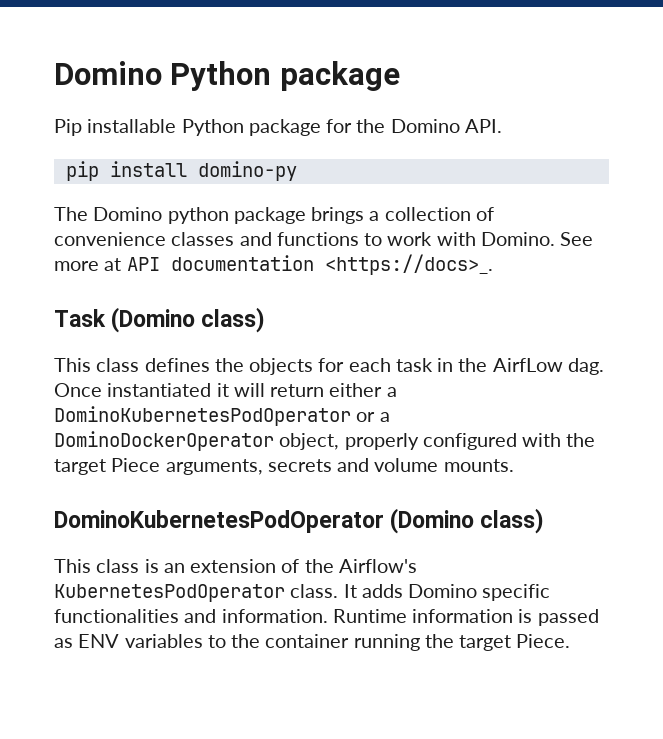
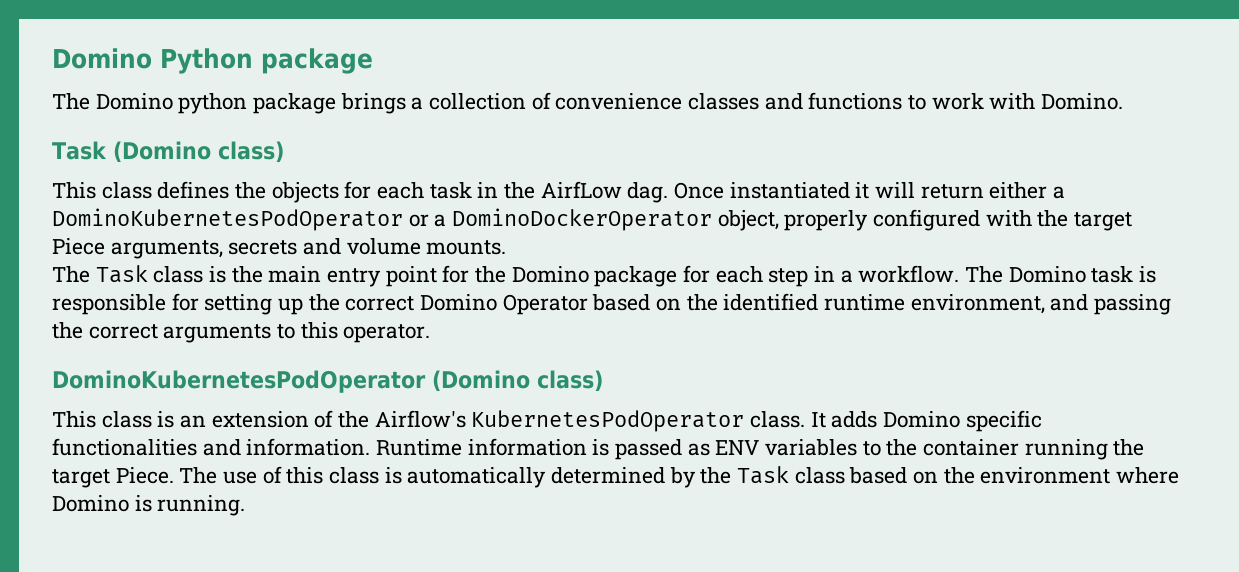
[54,119,502,136] [65,161,297,181] // Pip installable Python package for the Domino API. // pip install domino-py -> (373, 61) none
[560,232,594,246] [54,254,493,275] See more at API documentation <https://docs>_. -> (1124, 101) none
(514, 465) none -> [52,265,1157,287] [52,293,1172,315] [52,322,431,343] // The Task class is the main entry point for the Domino package for each step in a workflow. The Domino task is responsible for setting up the correct Domino Operator based on the identified runtime environment, and passing the correct arguments to this operator.
(571, 641) none -> [179,466,1180,488] [52,495,246,516] The use of this class is automatically determined by the Task class based on the environment where Domino is running.

